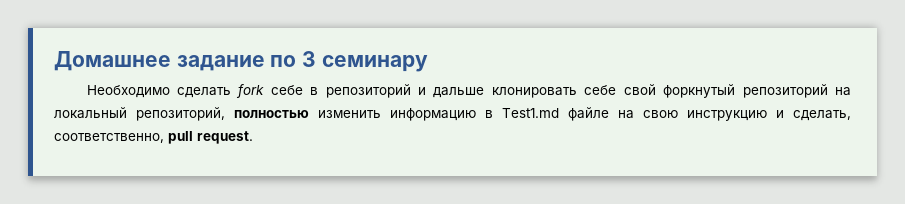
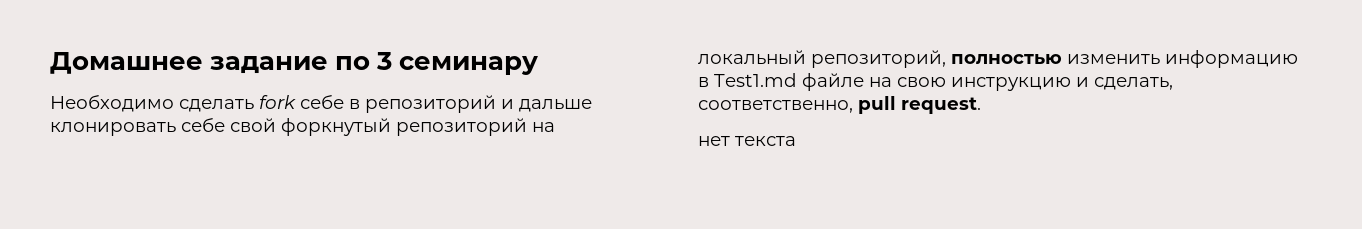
(253, 137) none -> [698,136,796,146] // нет текста

